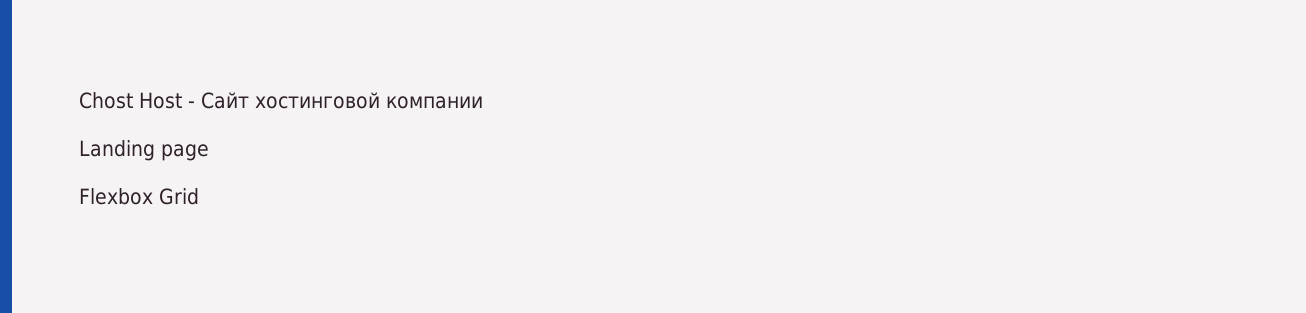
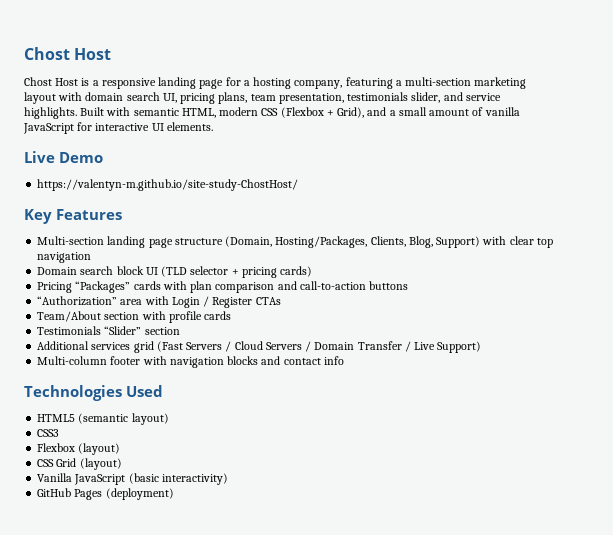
[79,92,483,109] [79,140,209,161] [79,188,199,205] Chost Host - Сайт хостинговой компании // Landing page // Flexbox Grid -> [24,47,112,60] [24,77,527,89] [24,92,501,104] [24,107,520,119] [23,122,213,134] [24,151,103,163] [37,179,299,191] [24,209,122,224] [37,236,553,248] [37,252,92,263] [37,266,313,278] [37,281,409,293] [37,296,281,308] [37,311,232,323] [37,326,180,335] [37,341,482,353] [37,356,344,368] [24,385,163,401] [37,413,169,425] [37,429,60,437] [37,443,121,455] [37,458,122,470] [37,473,228,485] [37,488,174,500] Chost Host // Chost Host is a responsive landing page for a hosting company, featuring a multi-section marketing layout with domain search UI, pricing plans, team presentation, testimonials slider, and service highlights. Built with semantic HTML, modern CSS (Flexbox + Grid), and a small amount of vanilla JavaScript for interactive UI elements. // Live Demo // https://valentyn-m.github.io/site-study-ChostHost/ // Key Features // Multi-section landing page structure (Domain, Hosting/Packages, Clients, Blog, Support) with clear top navigation // Domain search block UI (TLD selector + pricing cards) // Pricing “Packages” cards with plan comparison and call-to-action buttons // “Authorization” area with Login / Register CTAs // Team/About section with profile cards // Testimonials “Slider” section // Additional services grid (Fast Servers / Cloud Servers / Domain Transfer / Live Support) // Multi-column footer with navigation blocks and contact info // Technologies Used // HTML5 (semantic layout) // CSS3 // Flexbox (layout) // CSS Grid (layout) // Vanilla JavaScript (basic interactivity) // GitHub Pages (deployment)

